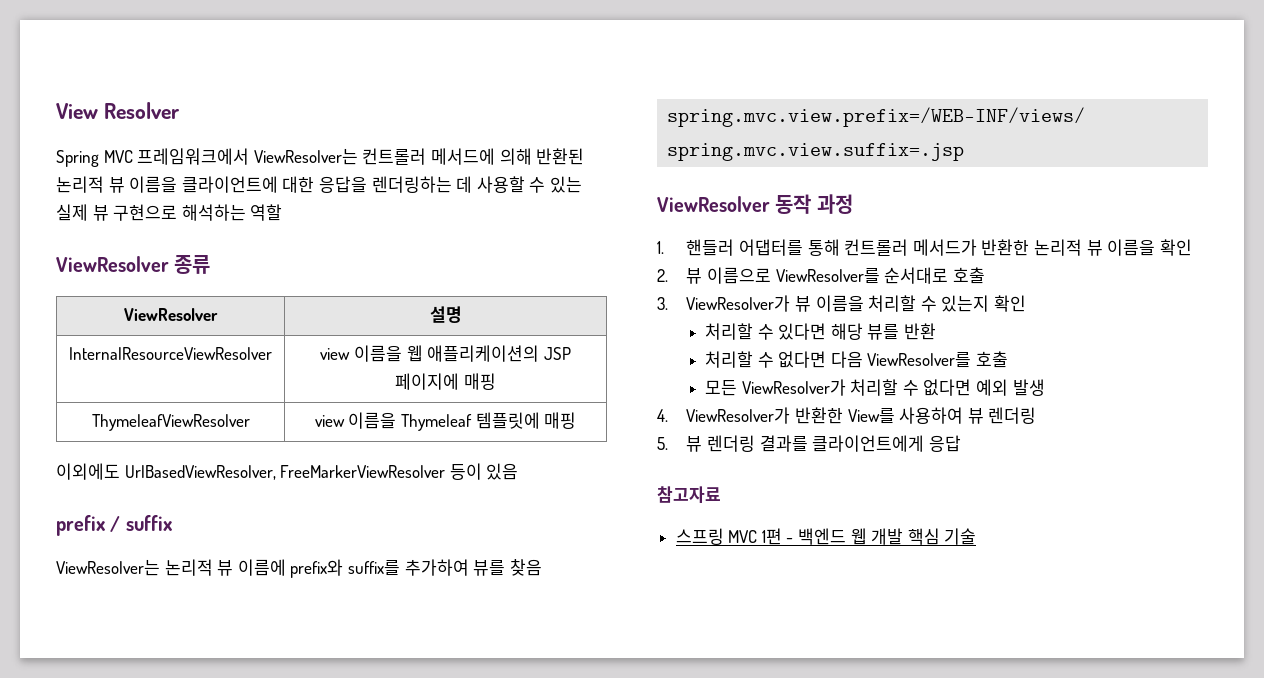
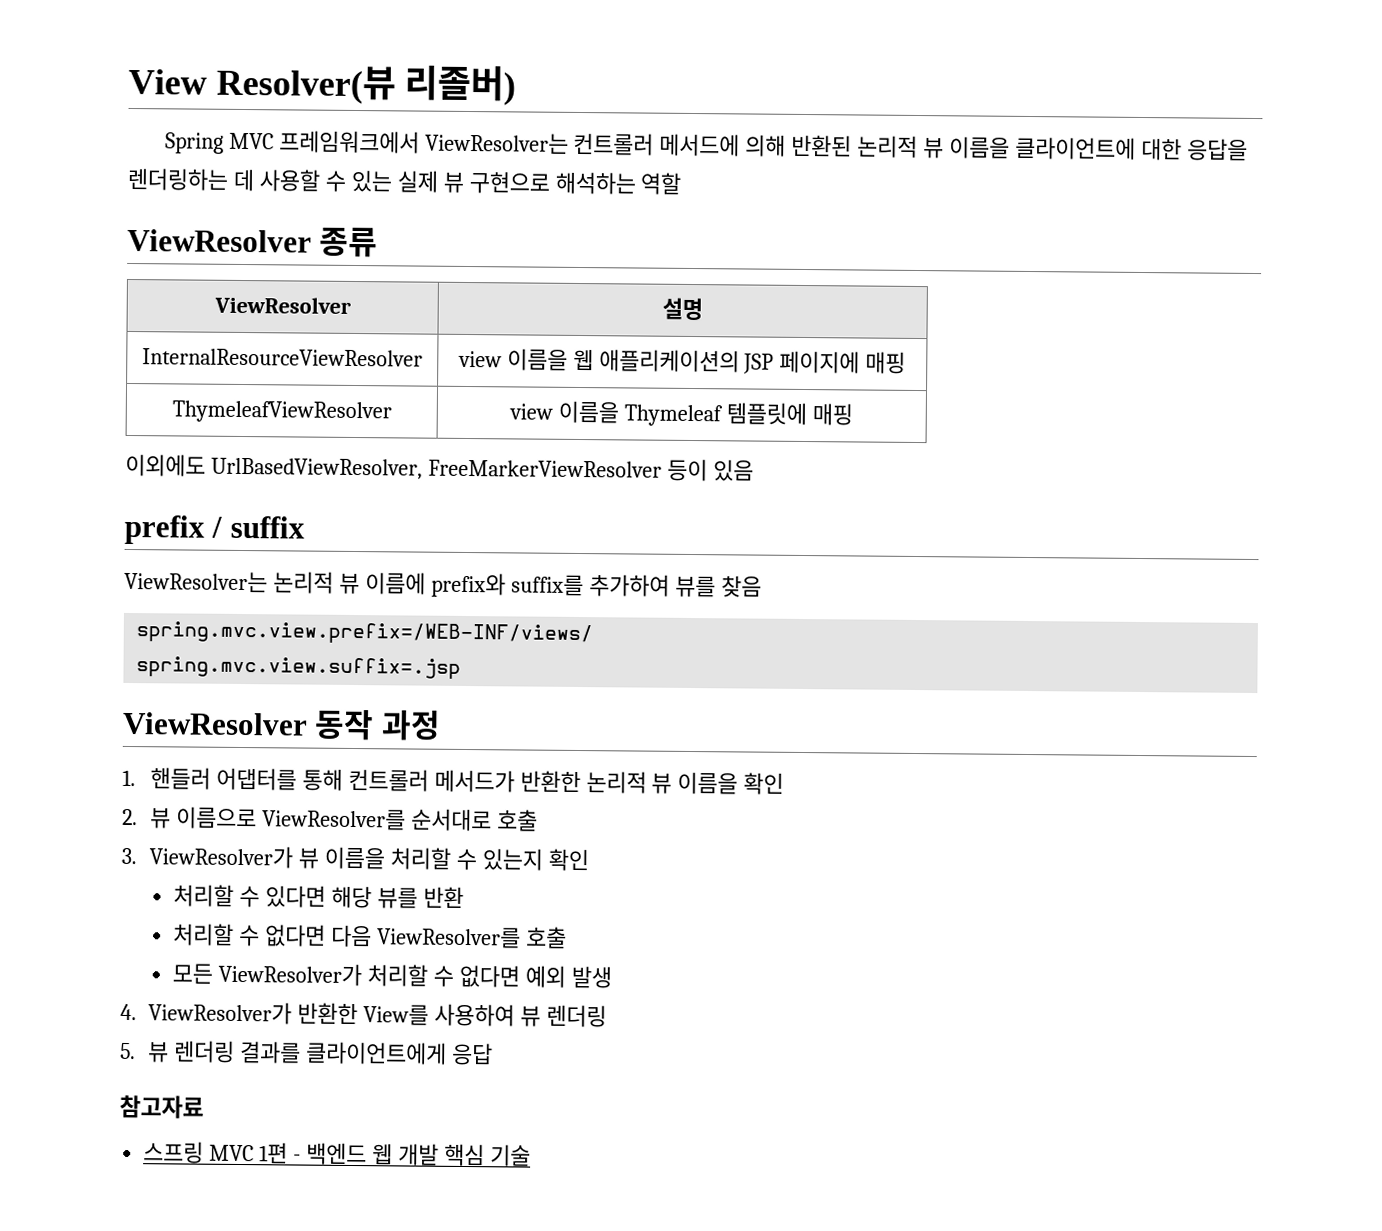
[103,102,179,119] Resolver -> [215,64,517,106] Resolver(뷰 리졸버)

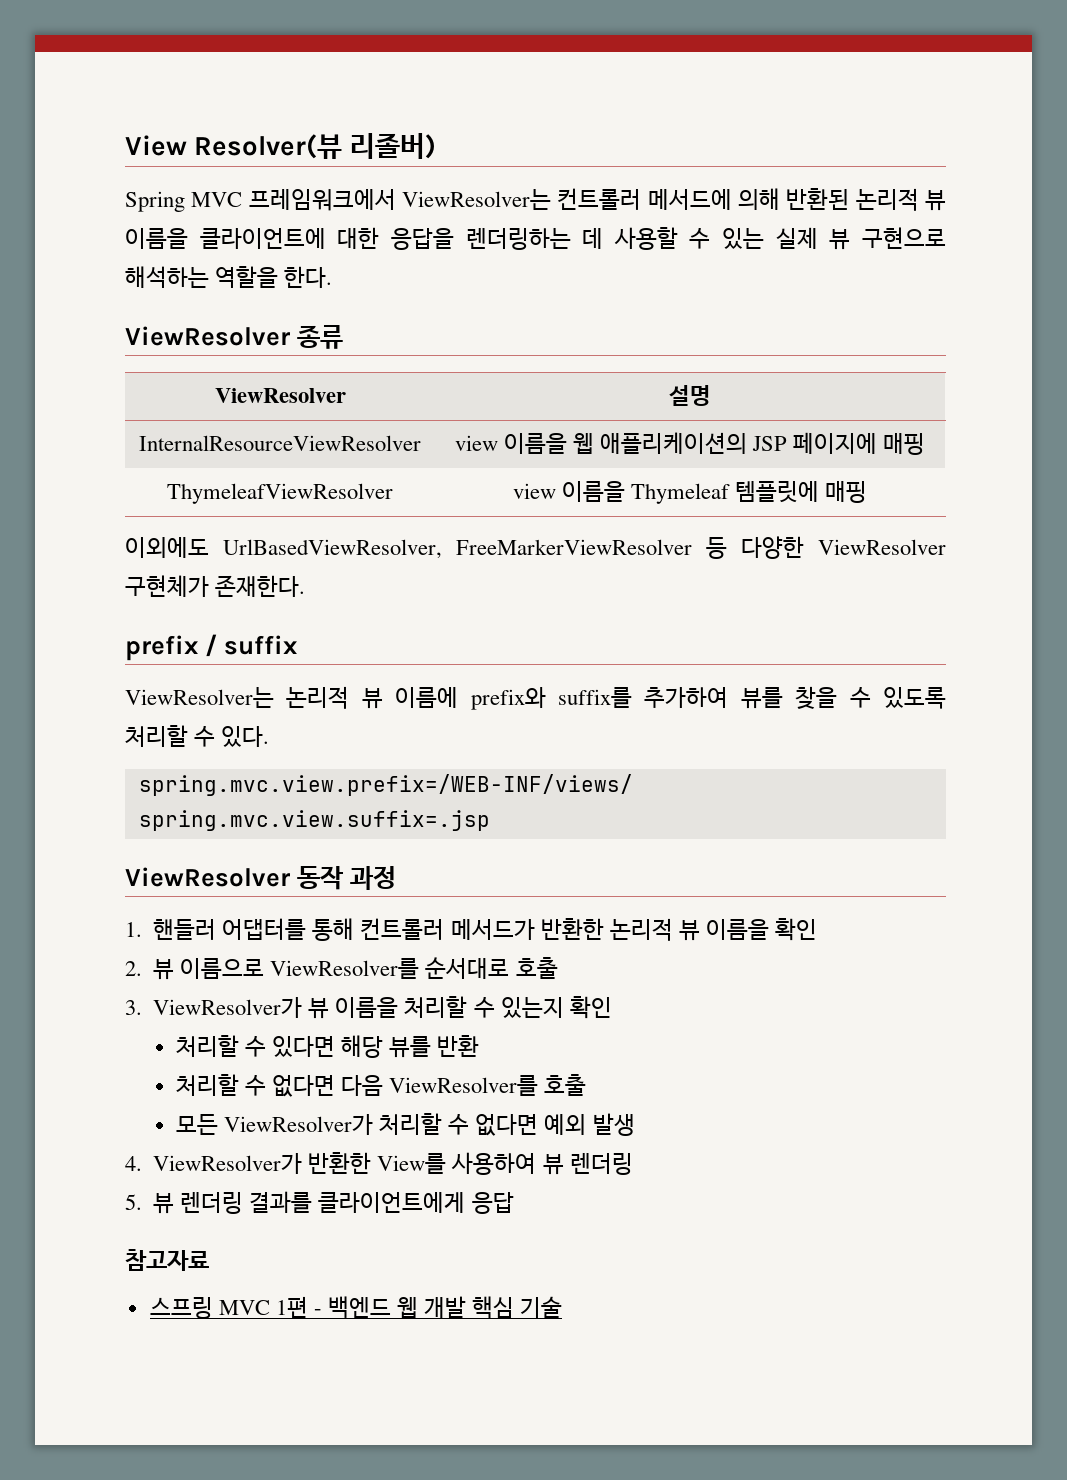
[640,172,682,195] 역할 -> [215,266,333,288] 역할을 한다.
[666,458,754,482] 등이 있음 -> [706,536,946,559] [125,575,306,597] 등 다양한 ViewResolver 구현체가 존재한다.
[720,575,762,598] 찾음 -> [795,686,946,709] [125,725,270,747] 찾을 수 있도록 처리할 수 있다.

